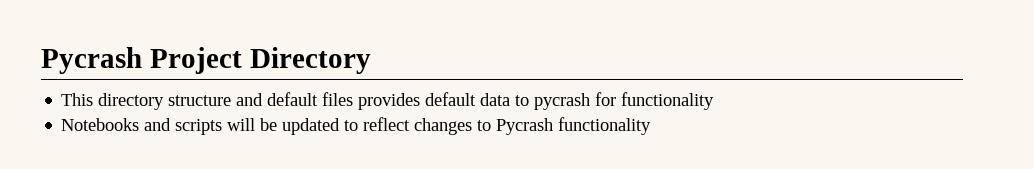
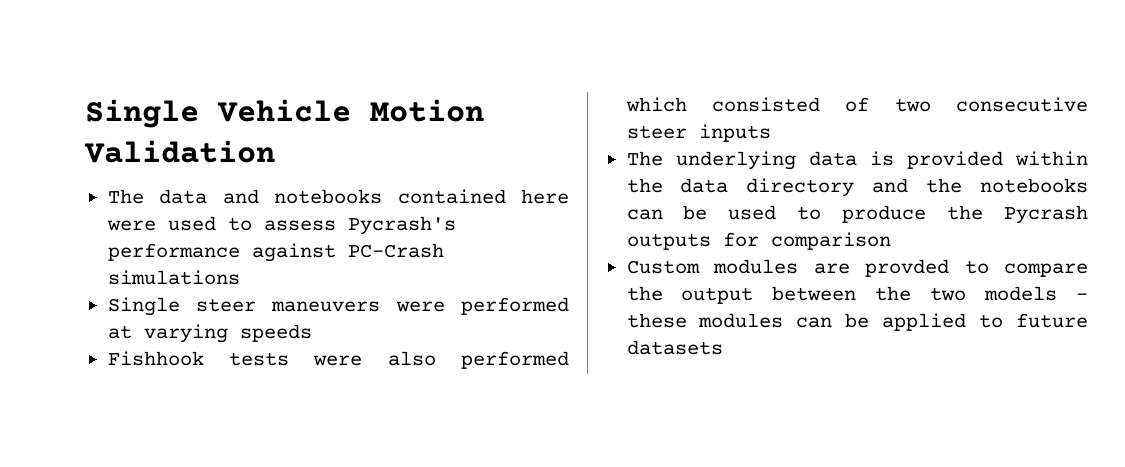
[41,47,371,74] [61,92,715,110] [61,117,652,135] Pycrash Project Directory // This directory structure and default files provides default data to pycrash for functionality // Notebooks and scripts will be updated to reflect changes to Pycrash functionality -> [85,99,484,128] [84,140,275,163] [107,189,569,204] [106,216,456,235] [107,243,444,262] [107,270,240,285] [107,297,569,316] [107,324,312,343] [107,351,569,369] [625,97,1088,112] [626,124,771,142] [626,151,1088,170] [626,178,1088,197] [626,205,1088,224] [626,232,891,250] [626,259,1088,277] [626,286,1088,304] [626,313,1088,331] [626,340,723,355] Single Vehicle Motion Validation // The data and notebooks contained here were used to assess Pycrash's performance against PC-Crash simulations // Single steer maneuvers were performed at varying speeds // Fishhook tests were also performed which consisted of two consecutive steer inputs // The underlying data is provided within the data directory and the notebooks can be used to produce the Pycrash outputs for comparison // Custom modules are provded to compare the output between the two models - these modules can be applied to future datasets

